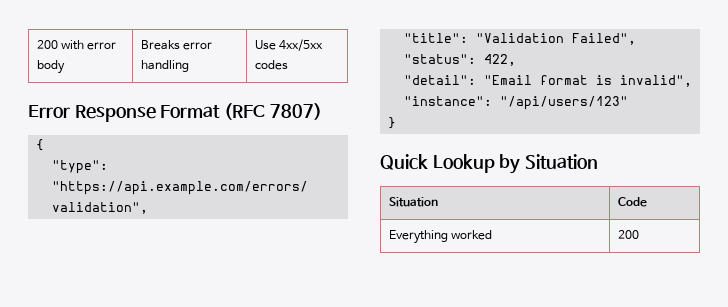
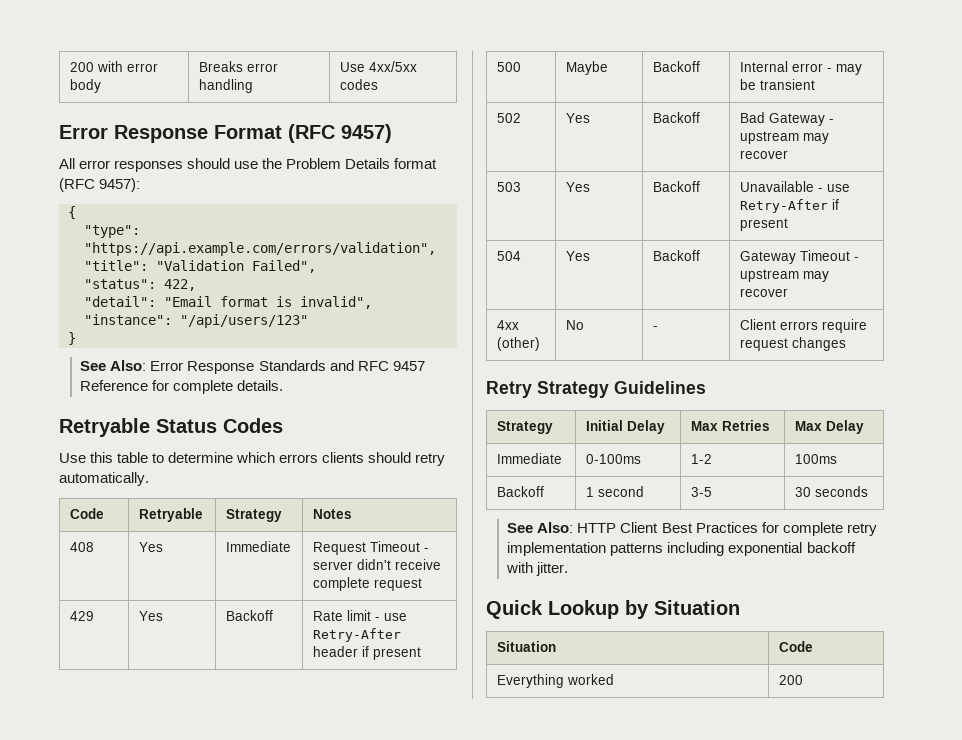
[269,103,322,120] 7807) -> [341,124,392,143] [59,158,438,172] [59,178,141,192] 9457) // All error responses should use the Problem Details format (RFC 9457):
(396, 123) none -> [80,360,425,374] [80,380,284,394] [59,418,283,437] [59,452,446,466] [59,472,149,486] [69,508,104,519] [138,508,203,522] [225,509,282,522] [312,509,352,519] [69,542,94,552] [138,542,163,552] [225,541,291,552] [312,541,429,555] [312,559,441,570] [312,577,422,591] [69,611,94,621] [138,611,163,621] [225,610,273,621] [312,610,407,621] [312,628,401,642] [312,646,421,660] [496,62,521,72] [565,61,608,75] [652,61,700,72] [739,61,862,75] [739,79,815,90] [496,113,521,123] [565,113,590,123] [652,112,700,123] [739,112,834,126] [739,131,829,144] [739,150,788,159] [496,182,521,192] [565,182,590,192] [652,181,700,192] [739,181,850,192] [739,199,839,213] [739,218,788,231] [496,251,521,261] [565,251,590,261] [652,250,700,261] [739,250,859,264] [739,269,829,282] [739,288,788,297] [496,320,519,330] [496,337,540,351] [565,320,584,330] [652,326,658,330] [739,319,867,333] [739,337,846,351] [486,381,706,398] [496,421,553,434] [585,420,665,434] [690,420,770,431] [794,420,864,434] [496,453,562,464] [585,454,641,464] [690,454,712,464] [794,454,837,464] [496,486,544,497] [585,486,644,497] [690,487,712,497] [794,486,868,497] [507,522,877,536] [507,542,856,556] [506,562,569,576] // See Also: Error Response Standards and RFC 9457 Reference for complete details. // Retryable Status Codes // Use this table to determine which errors clients should retry automatically. // Code | Retryable | Strategy | Notes // 408 | Yes | Immediate | Request Timeout - server didn't receive complete request // 429 | Yes | Backoff | Rate limit - use Retry-After header if present // 500 | Maybe | Backoff | Internal error - may be transient // 502 | Yes | Backoff | Bad Gateway - upstream may recover // 503 | Yes | Backoff | Unavailable - use Retry-After if present // 504 | Yes | Backoff | Gateway Timeout - upstream may recover // 4xx (other) | No | - | Client errors require request changes // Retry Strategy Guidelines // Strategy | Initial Delay | Max Retries | Max Delay // Immediate | 0-100ms | 1-2 | 100ms // Backoff | 1 second | 3-5 | 30 seconds // See Also: HTTP Client Best Practices for complete retry implementation patterns including exponential backoff with jitter.

